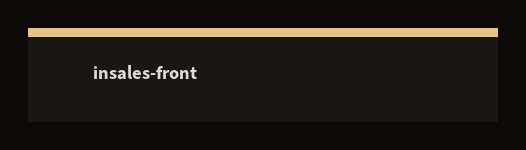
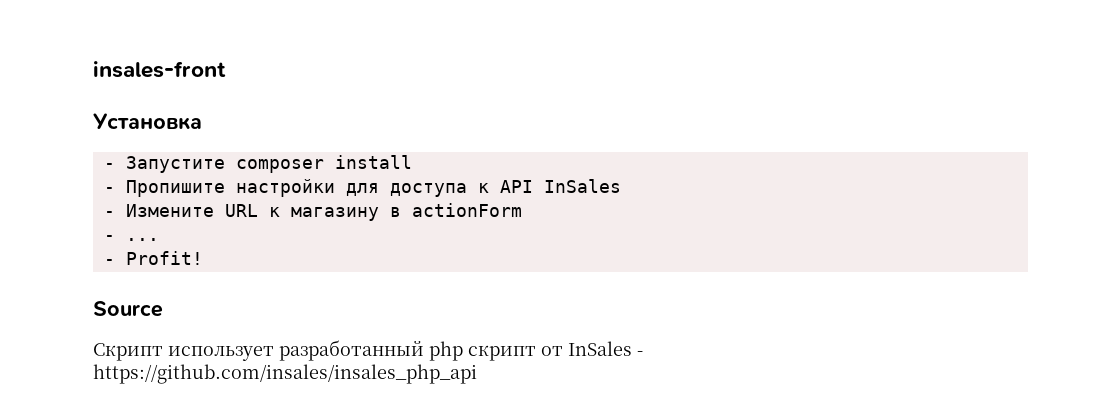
(197, 72) none -> [93,113,202,130] [103,155,412,173] [103,179,621,197] [103,203,522,221] [103,235,159,241] [103,251,203,265] [93,301,163,317] [93,340,643,361] [93,364,477,384] // Установка // - Запустите composer install // - Пропишите настройки для доступа к API InSales // - Измените URL к магазину в actionForm // - ... // - Profit! // Source // Скрипт использует разработанный php скрипт от InSales - https://github.com/insales/insales_php_api

